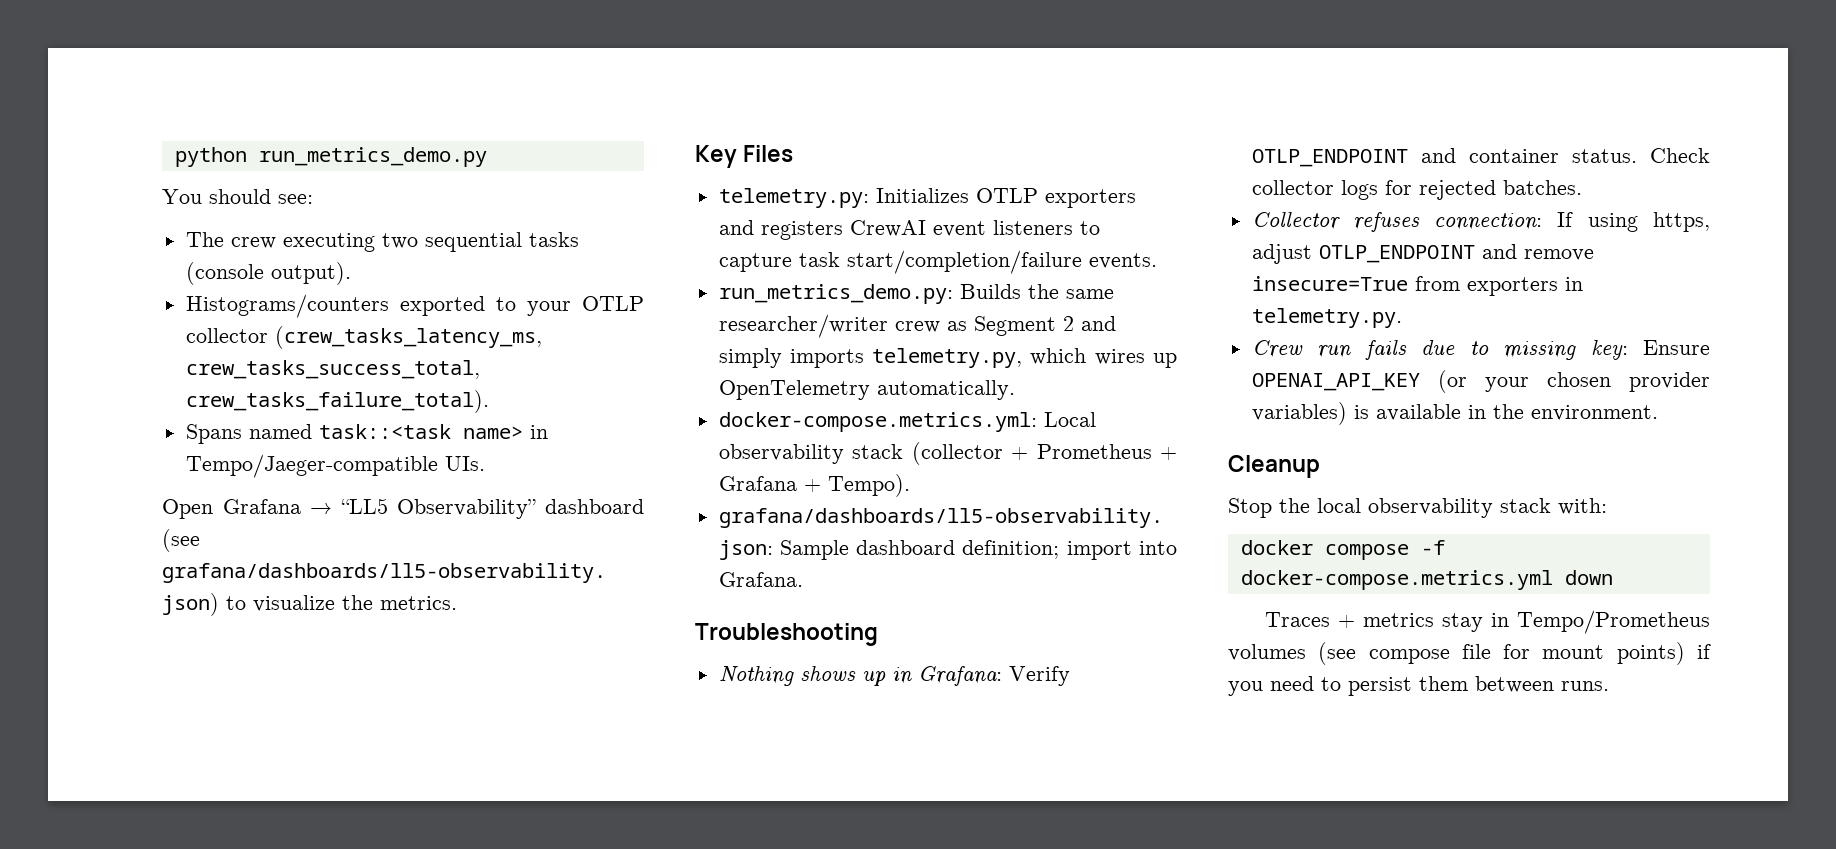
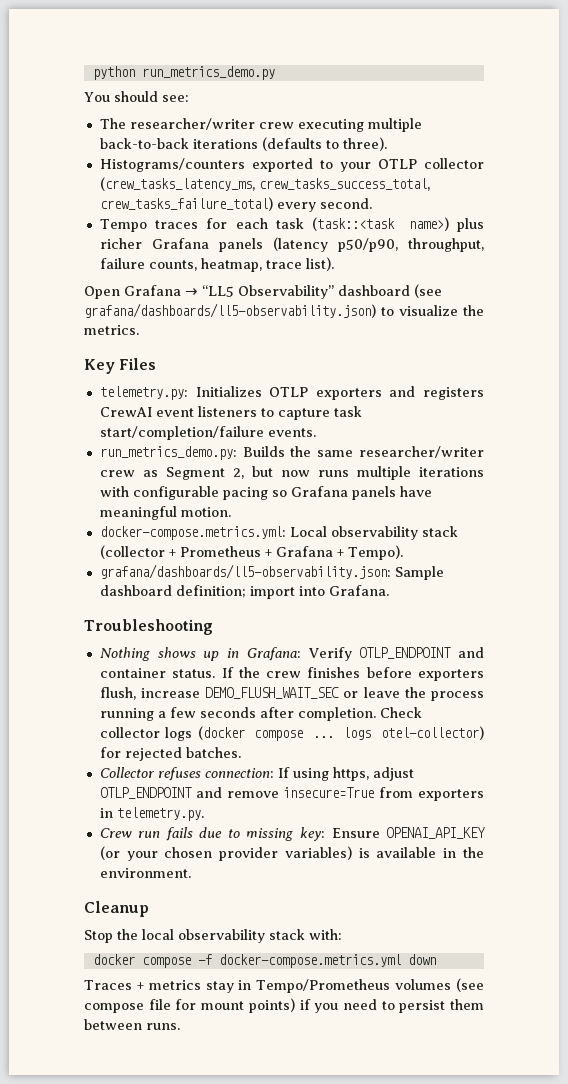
(224, 239) none -> [129,118,255,130] researcher/writer
[381,232,579,252] [185,262,351,285] two sequential tasks (console output). -> [367,118,422,132] [99,137,387,151] multiple back-to-back iterations (defaults to three).
[185,390,489,413] [185,424,548,444] [185,454,485,478] crew_tasks_failure_total). // Spans named task::<task name> in Tempo/Jaeger-compatible UIs. -> [99,197,372,212] [99,217,484,232] [99,237,484,252] [99,257,334,272] crew_tasks_failure_total) every second. // Tempo traces for each task (task::<task name>) plus richer Grafana panels (latency p50/p90, throughput, failure counts, heatmap, trace list).
[1062,316,1116,331] [718,348,1177,368] [718,380,1015,400] 2 and simply imports telemetry.py, which wires up OpenTelemetry automatically. -> [232,466,484,480] [99,486,432,500] [99,506,231,520] 2, but now runs multiple iterations with configurable pacing so Grafana panels have meaningful motion.
[1650,148,1710,163] [1251,180,1378,200] Check collector logs -> [221,667,484,681] [99,687,485,701] [99,707,422,721] [99,726,485,741] If the crew finishes before exporters flush, increase DEMO_FLUSH_WAIT_SEC or leave the process running a few seconds after completion. Check collector logs (docker compose ... logs otel-collector)

